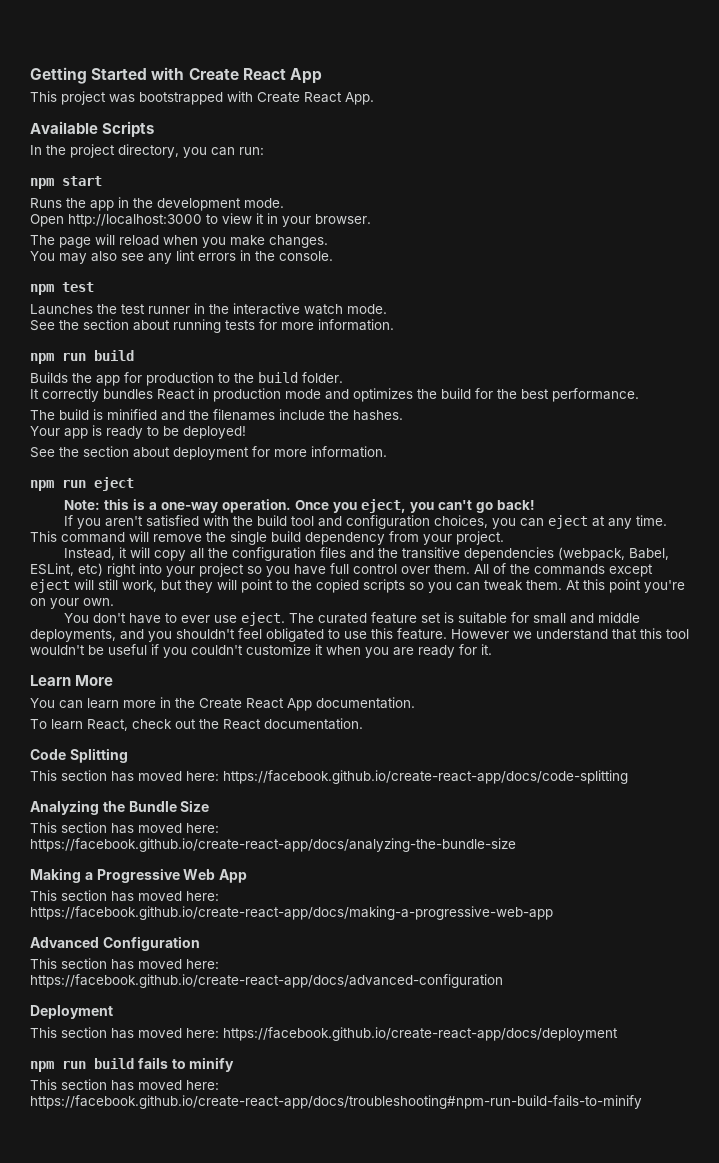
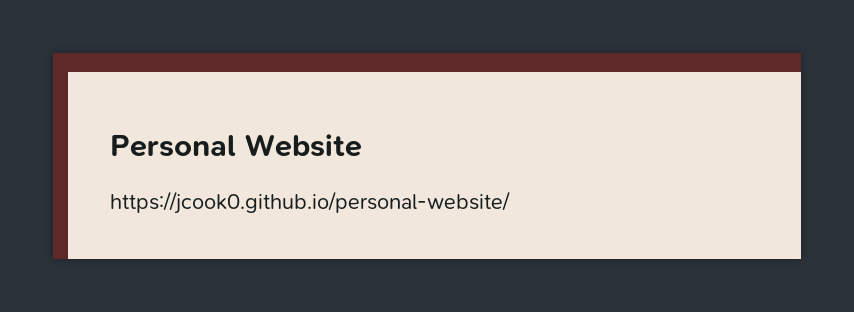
[30,67,322,84] [30,91,374,105] [30,121,155,137] [30,144,264,158] [30,176,102,189] [30,197,284,211] [30,213,371,227] [30,234,328,248] [30,250,333,264] [30,282,94,295] [30,303,387,315] [30,319,394,333] [30,350,134,364] [30,372,343,386] [30,388,639,402] [30,409,403,421] [30,425,246,439] [30,446,387,460] [30,477,134,491] [64,499,536,513] [64,515,668,529] [30,531,504,545] [64,547,670,561] [30,563,653,577] [30,579,685,593] [30,598,114,609] [64,612,641,626] [30,628,689,642] [30,644,492,658] [30,675,114,686] [30,697,415,711] [30,718,363,731] [30,748,128,763] [30,770,628,784] [30,800,210,815] [30,822,219,834] [30,838,516,852] [30,868,248,883] [30,890,219,902] [30,906,553,920] [30,936,200,951] [30,958,219,970] [30,974,503,988] [30,1005,113,1019] [30,1027,618,1041] [30,1057,235,1072] [30,1079,219,1091] [30,1095,642,1109] Getting Started with Create React App // This project was bootstrapped with Create React App. // Available Scripts // In the project directory, you can run: // npm start // Runs the app in the development mode. // Open http://localhost:3000 to view it in your browser. // The page will reload when you make changes. // You may also see any lint errors in the console. // npm test // Launches the test runner in the interactive watch mode. // See the section about running tests for more information. // npm run build // Builds the app for production to the build folder. // It correctly bundles React in production mode and optimizes the build for the best performance. // The build is minified and the filenames include the hashes. // Your app is ready to be deployed! // See the section about deployment for more information. // npm run eject // Note: this is a one-way operation. Once you eject, you can't go back! // If you aren't satisfied with the build tool and configuration choices, you can eject at any time. This command will remove the single build dependency from your project. // Instead, it will copy all the configuration files and the transitive dependencies (webpack, Babel, ESLint, etc) right into your project so you have full control over them. All of the commands except eject will still work, but they will point to the copied scripts so you can tweak them. At this point you're on your own. // You don't have to ever use eject. The curated feature set is suitable for small and middle deployments, and you shouldn't feel obligated to use this feature. However we understand that this tool wouldn't be useful if you couldn't customize it when you are ready for it. // Learn More // You can learn more in the Create React App documentation. // To learn React, check out the React documentation. // Code Splitting // This section has moved here: https://facebook.github.io/create-react-app/docs/code-splitting // Analyzing the Bundle Size // This section has moved here: https://facebook.github.io/create-react-app/docs/analyzing-the-bundle-size // Making a Progressive Web App // This section has moved here: https://facebook.github.io/create-react-app/docs/making-a-progressive-web-app // Advanced Configuration // This section has moved here: https://facebook.github.io/create-react-app/docs/advanced-configuration // Deployment // This section has moved here: https://facebook.github.io/create-react-app/docs/deployment // npm run build fails to minify // This section has moved here: https://facebook.github.io/create-react-app/docs/troubleshooting#npm-run-build-fails-to-minify -> [110,134,362,157] [110,191,510,214] Personal Website // https://jcook0.github.io/personal-website/

